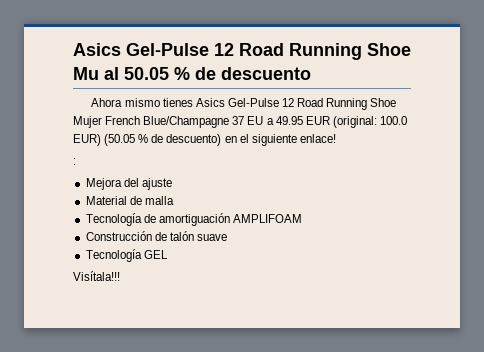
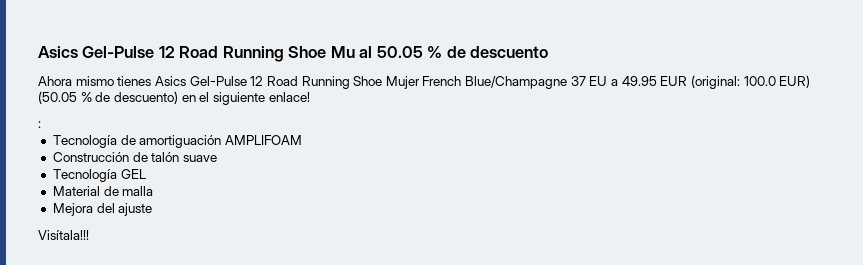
[85,178,172,190] [85,196,174,205] // Mejora del ajuste // Material de malla -> (41, 124) none
(168, 254) none -> [52,186,154,196] [52,203,153,216] // Material de malla // Mejora del ajuste

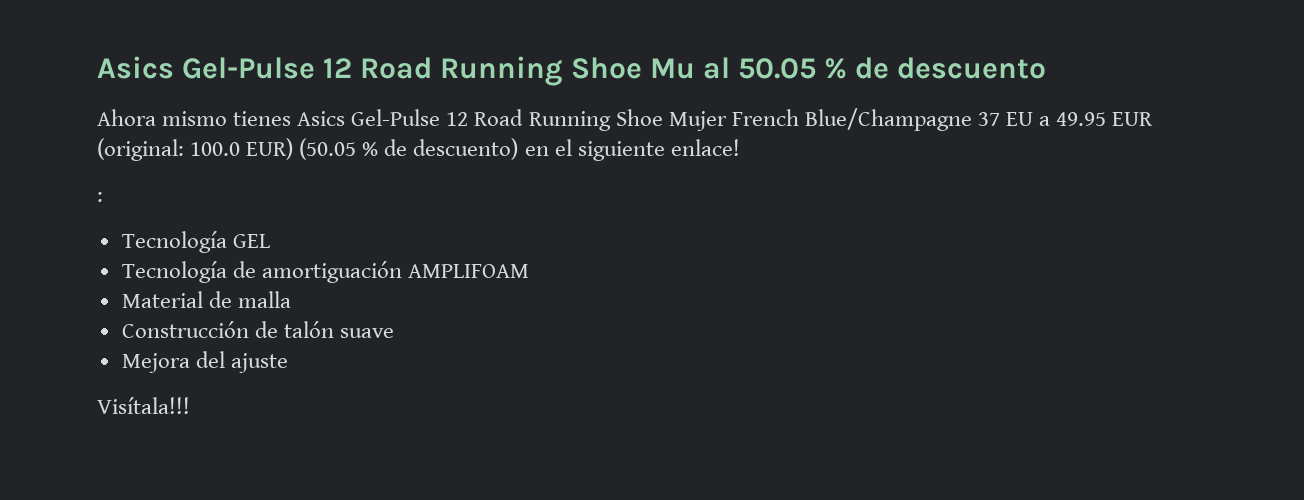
(41, 124) none -> [121,231,270,253] // Tecnología GEL
(302, 140) none -> [121,291,291,308] // Material de malla
[52,169,146,182] [52,186,154,196] // Tecnología GEL // Material de malla -> (394, 333) none

